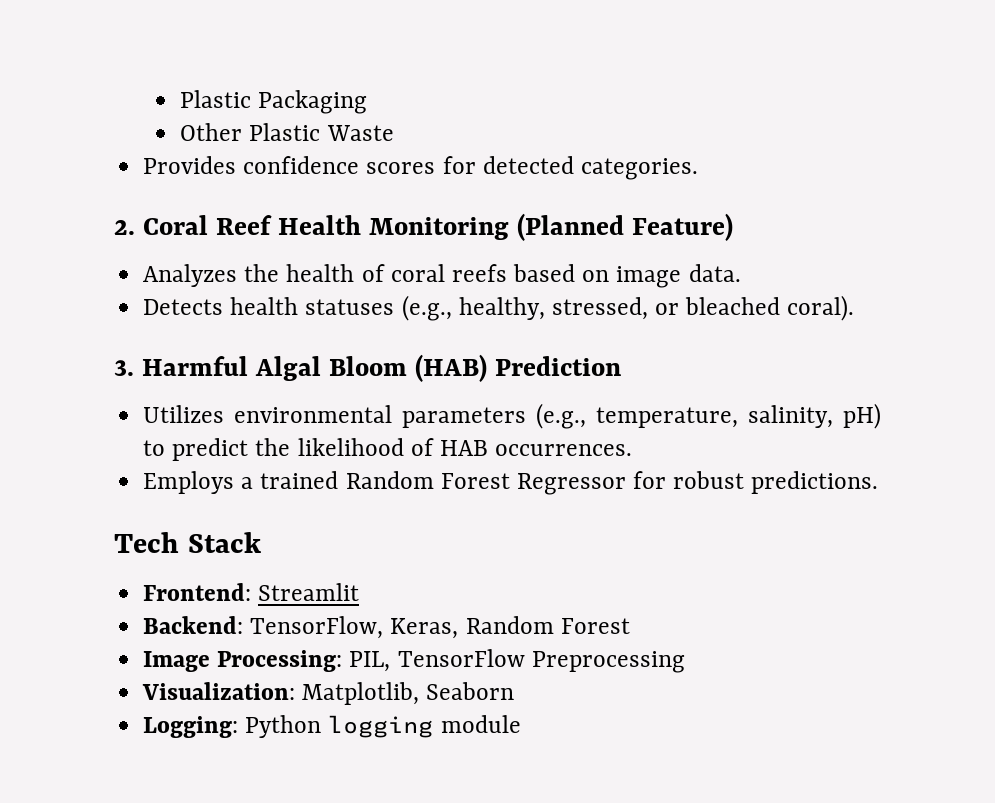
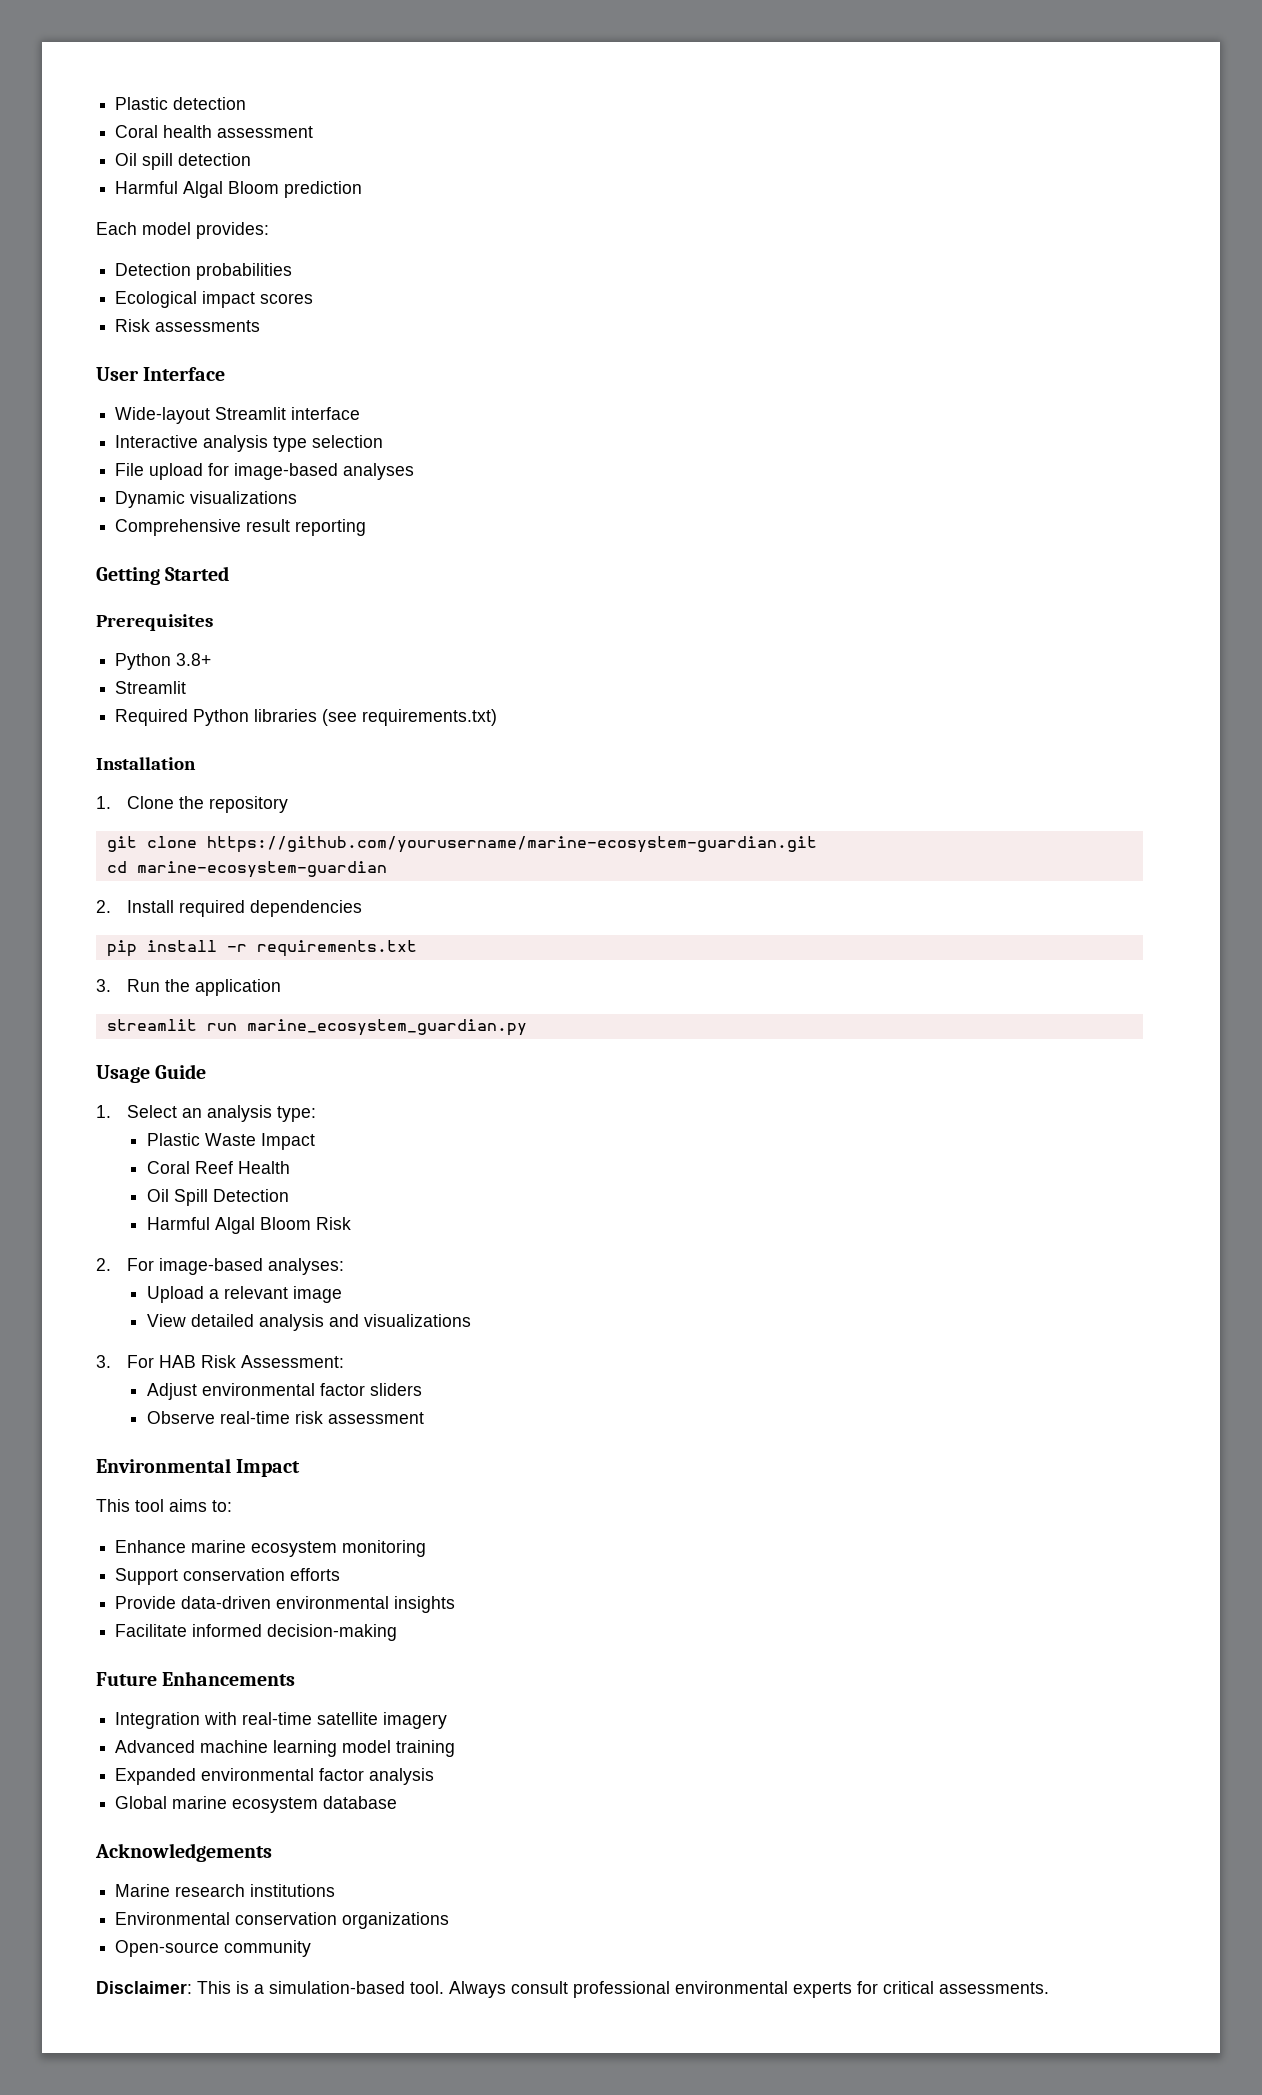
[180,90,368,114] [180,123,394,141] [143,156,698,180] [114,213,733,241] [143,264,741,288] [143,295,855,321] [114,354,621,382] [143,403,882,429] [143,438,633,461] [143,471,879,495] [114,532,261,553] [143,583,360,601] [143,616,630,639] [143,649,685,673] [142,682,515,705] [143,715,521,738] Plastic Packaging // Other Plastic Waste // Provides confidence scores for detected categories. // 2. Coral Reef Health Monitoring (Planned Feature) // Analyzes the health of coral reefs based on image data. // Detects health statuses (e.g., healthy, stressed, or bleached coral). // 3. Harmful Algal Bloom (HAB) Prediction // Utilizes environmental parameters (e.g., temperature, salinity, pH) to predict the likelihood of HAB occurrences. // Employs a trained Random Forest Regressor for robust predictions. // Tech Stack // Frontend: Streamlit // Backend: TensorFlow, Keras, Random Forest // Image Processing: PIL, TensorFlow Preprocessing // Visualization: Matplotlib, Seaborn // Logging: Python logging module -> [115,97,247,110] [115,125,314,138] [115,153,252,170] [115,181,363,198] [96,222,269,239] [115,263,293,280] [115,291,314,308] [115,319,261,332] [96,367,226,381] [115,407,361,424] [115,435,384,452] [115,463,415,480] [115,491,298,508] [115,519,367,536] [96,566,230,585] [96,614,213,631] [115,653,212,670] [115,681,187,694] [115,709,498,726] [96,757,196,770] [96,796,289,813] [106,836,817,853] [106,861,387,878] [96,900,363,917] [106,940,417,957] [96,979,282,996] [106,1019,527,1036] [96,1064,207,1083] [96,1105,317,1122] [146,1133,315,1150] [146,1161,290,1174] [146,1189,289,1206] [146,1217,351,1234] [96,1258,345,1275] [146,1286,342,1303] [146,1314,471,1331] [96,1355,345,1368] [146,1383,422,1400] [146,1411,424,1424] [96,1458,301,1477] [96,1499,232,1512] [115,1540,427,1557] [115,1568,341,1585] [115,1596,456,1613] [115,1624,398,1641] [96,1671,296,1686] [115,1712,448,1729] [115,1740,456,1757] [115,1768,435,1785] [115,1796,398,1813] [95,1843,272,1862] [115,1884,336,1897] [115,1912,450,1929] [115,1940,312,1957] [96,1981,1049,1998] Plastic detection // Coral health assessment // Oil spill detection // Harmful Algal Bloom prediction // Each model provides: // Detection probabilities // Ecological impact scores // Risk assessments // User Interface // Wide-layout Streamlit interface // Interactive analysis type selection // File upload for image-based analyses // Dynamic visualizations // Comprehensive result reporting // Getting Started // Prerequisites // Python 3.8+ // Streamlit // Required Python libraries (see requirements.txt) // Installation // 1. Clone the repository // git clone https://github.com/yourusername/marine-ecosystem-guardian.git // cd marine-ecosystem-guardian // 2. Install required dependencies // pip install -r requirements.txt // 3. Run the application // streamlit run marine_ecosystem_guardian.py // Usage Guide // 1. Select an analysis type: // Plastic Waste Impact // Coral Reef Health // Oil Spill Detection // Harmful Algal Bloom Risk // 2. For image-based analyses: // Upload a relevant image // View detailed analysis and visualizations // 3. For HAB Risk Assessment: // Adjust environmental factor sliders // Observe real-time risk assessment // Environmental Impact // This tool aims to: // Enhance marine ecosystem monitoring // Support conservation efforts // Provide data-driven environmental insights // Facilitate informed decision-making // Future Enhancements // Integration with real-time satellite imagery // Advanced machine learning model training // Expanded environmental factor analysis // Global marine ecosystem database // Acknowledgements // Marine research institutions // Environmental conservation organizations // Open-source community // Disclaimer: This is a simulation-based tool. Always consult professional environmental experts for critical assessments.

